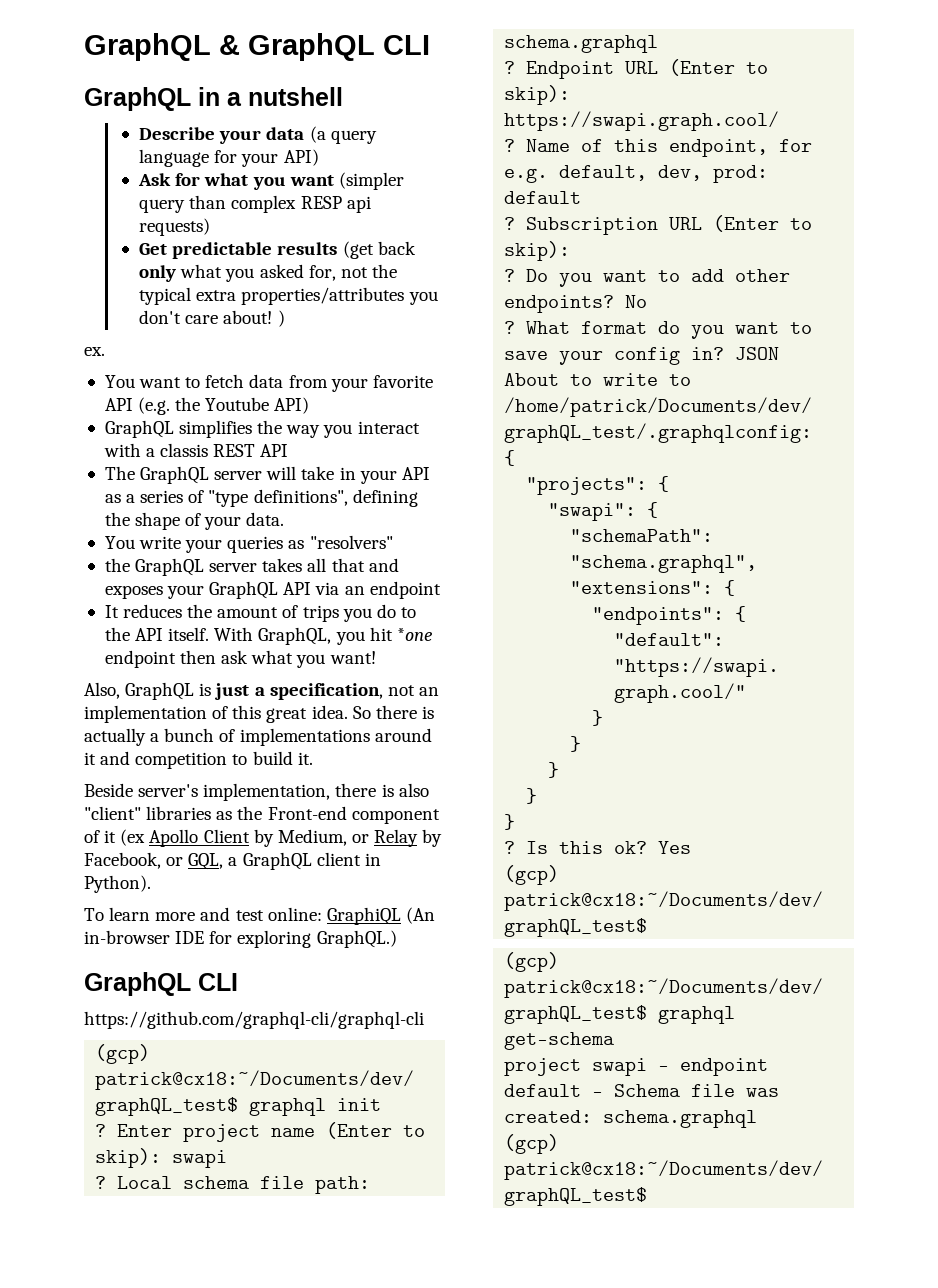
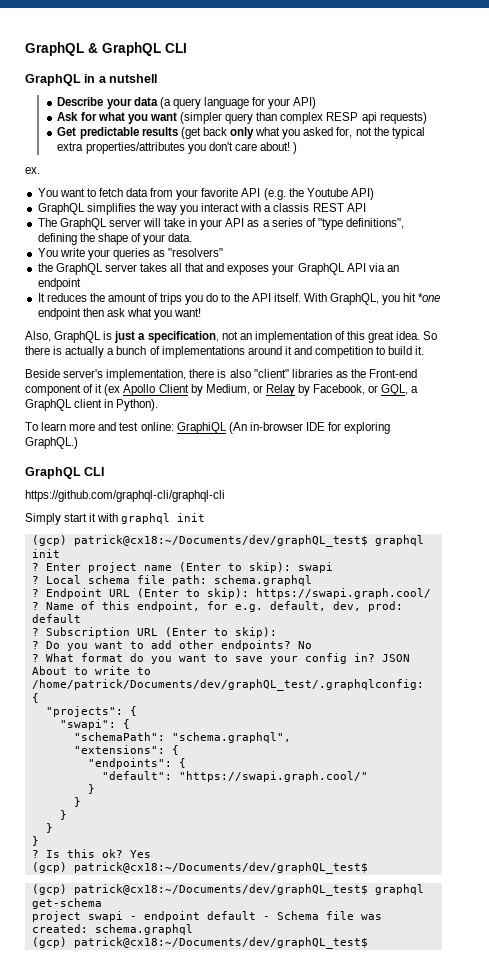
(424, 1020) none -> [25,513,206,525] // Simply start it with graphql init

